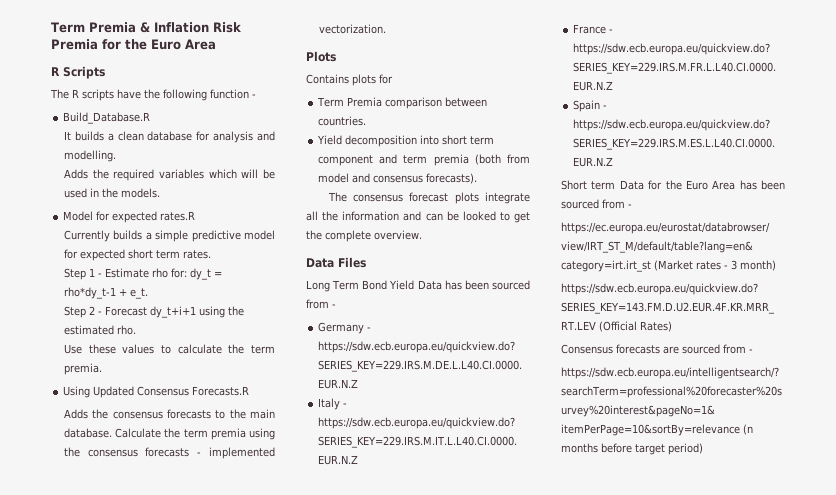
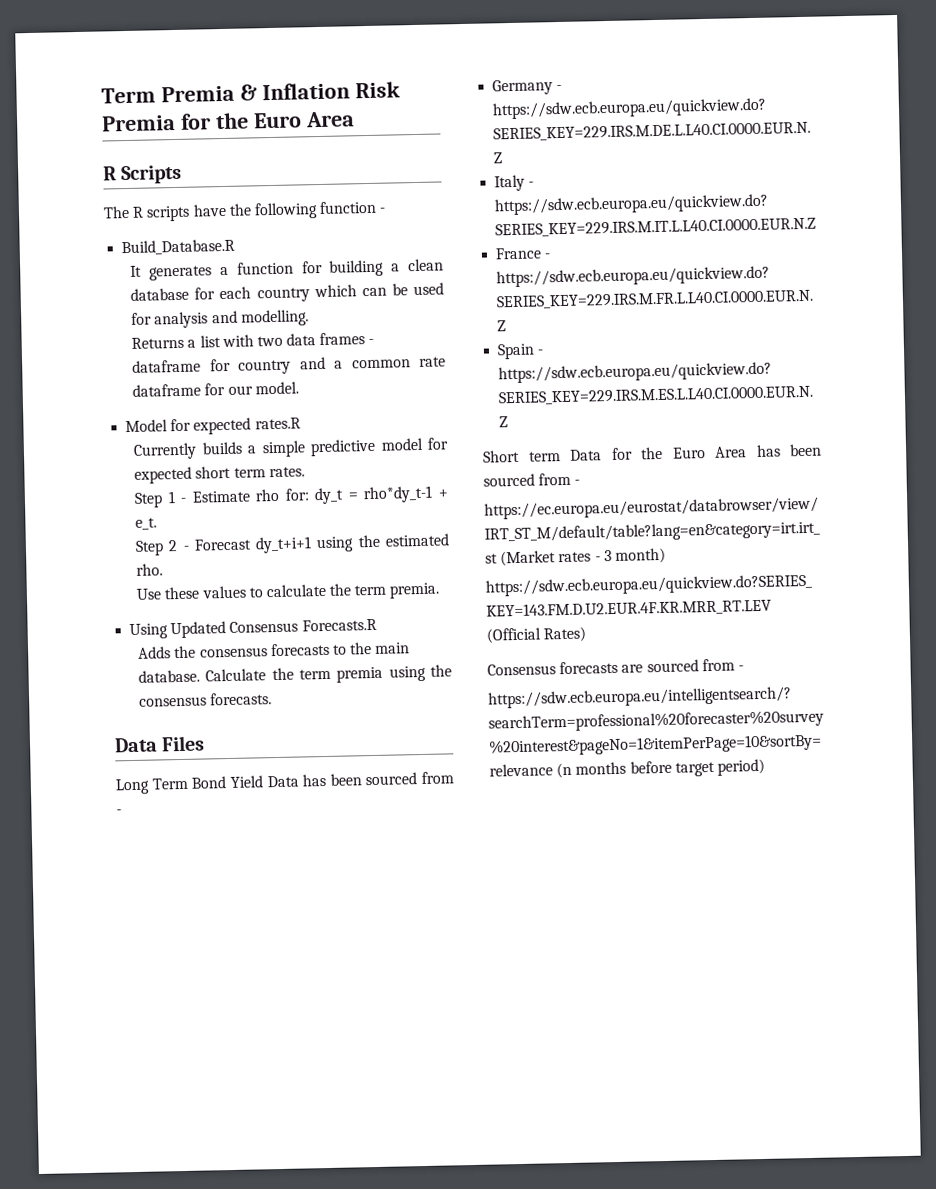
[74,131,275,143] [63,150,116,162] [63,169,275,181] [63,188,160,198] builds a clean database for analysis and modelling. // Adds the required variables which will be used in the models. -> [148,258,444,281] [130,282,445,303] [131,309,309,329] [131,332,375,349] [132,356,446,375] [132,381,299,397] generates a function for building a clean database for each country which can be used for analysis and modelling. // Returns a list with two data frames - dataframe for country and a common rate dataframe for our model.
[145,447,275,459] [318,24,386,34] [306,51,336,62] [306,74,393,86] [317,97,488,109] [318,116,367,126] [317,135,495,147] [318,154,530,166] [318,173,478,184] [327,192,530,204] [306,211,530,223] [306,230,422,242] forecasts - implemented vectorization. // Plots // Contains plots for // Term Premia comparison between countries. // Yield decomposition into short term component and term premia (both from model and consensus forecasts). // The consensus forecast plots integrate all the information and can be looked to get the complete overview. -> [209,692,273,706] forecasts.

